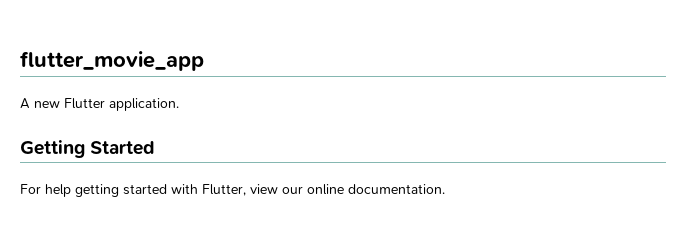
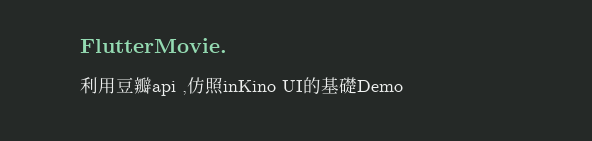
[20,51,204,71] [20,98,179,111] [20,140,156,158] [20,184,445,197] flutter_movie_app // A new Flutter application. // Getting Started // For help getting started with Flutter, view our online documentation. -> [80,38,227,53] [80,77,403,96] FlutterMovie. // 利用豆瓣api ,仿照inKino UI的基礎Demo

